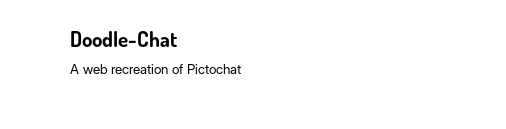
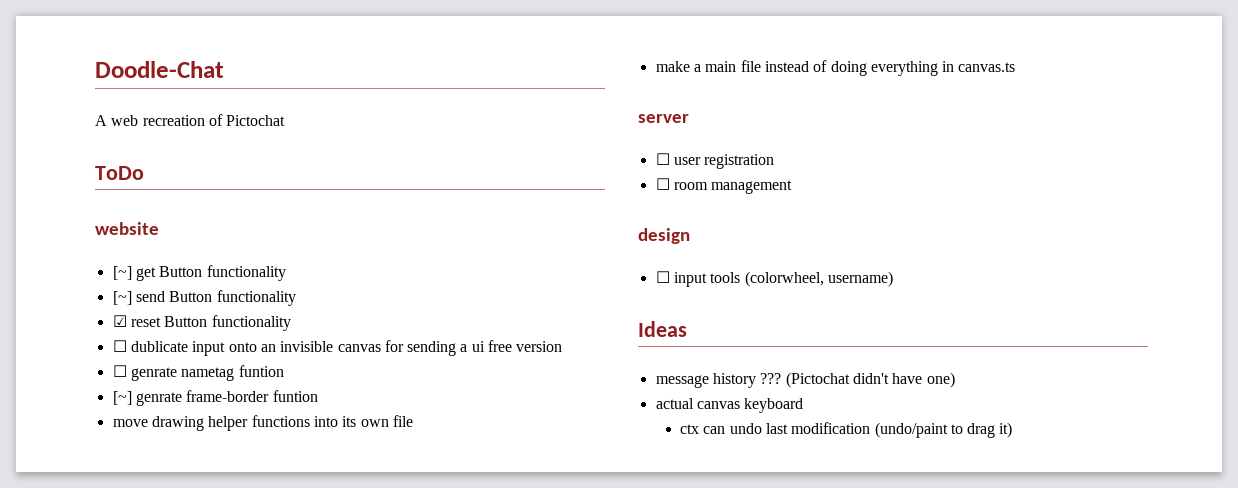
(241, 69) none -> [95,166,144,180] [95,222,159,235] [112,265,286,281] [112,290,296,306] [112,315,291,331] [112,340,563,356] [112,365,284,381] [112,390,318,406] [112,415,413,431] [655,60,1016,76] [638,114,689,123] [655,153,775,169] [655,178,793,194] [638,228,690,244] [655,271,893,287] [638,321,687,337] [655,372,955,388] [655,398,804,413] [679,422,1013,438] // ToDo // website // [~] get Button functionality // [~] send Button functionality // ☑ reset Button functionality // ☐ dublicate input onto an invisible canvas for sending a ui free version // ☐ genrate nametag funtion // [~] genrate frame-border funtion // move drawing helper functions into its own file // make a main file instead of doing everything in canvas.ts // server // ☐ user registration // ☐ room management // design // ☐ input tools (colorwheel, username) // Ideas // message history ??? (Pictochat didn't have one) // actual canvas keyboard // ctx can undo last modification (undo/paint to drag it)

